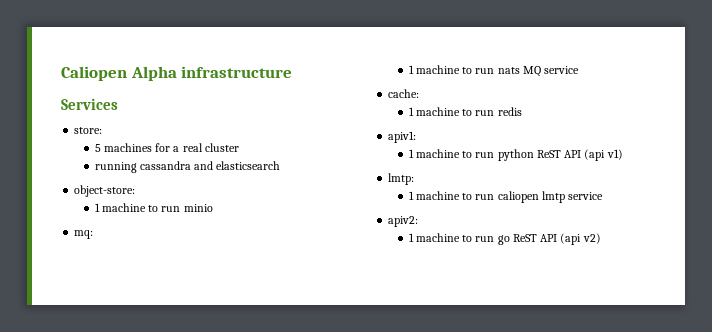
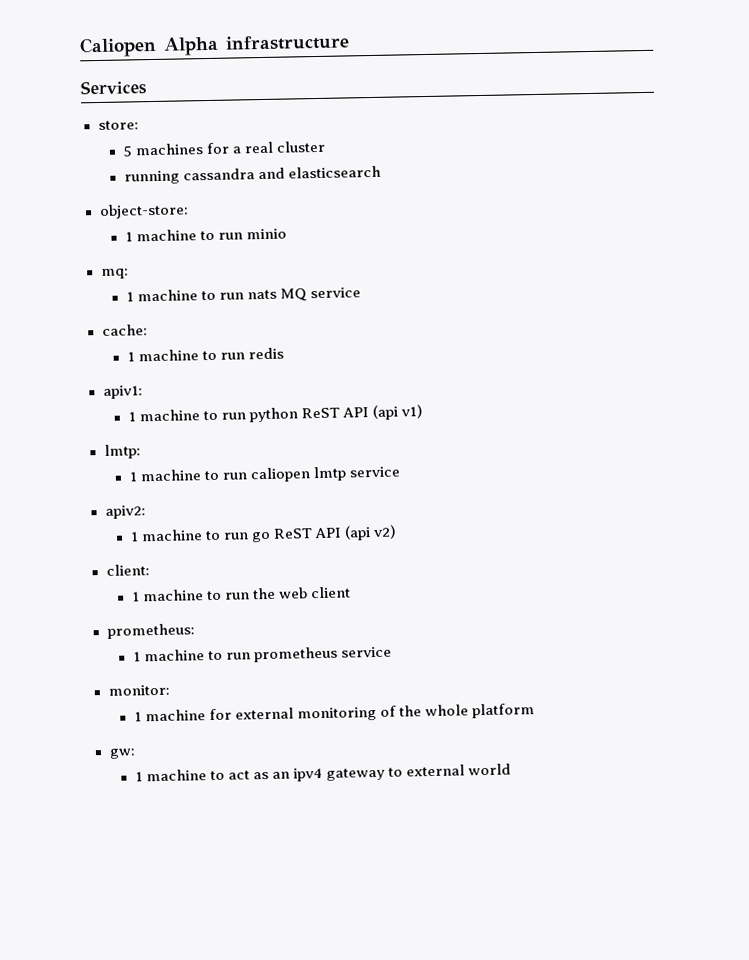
(601, 238) none -> [105,564,150,576] [131,586,352,602] [106,623,195,639] [132,646,393,663] [107,684,170,696] [133,703,536,722] [108,748,136,759] [134,763,512,782] // client: // 1 machine to run the web client // prometheus: // 1 machine to run prometheus service // monitor: // 1 machine for external monitoring of the whole platform // gw: // 1 machine to act as an ipv4 gateway to external world

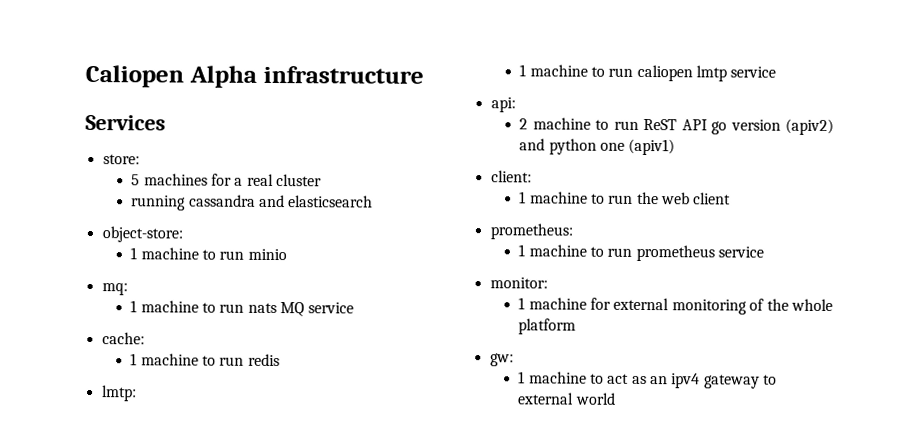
[102,385,143,399] [127,404,424,423] // apiv1: // 1 machine to run python ReST API (api v1) -> (280, 360) none
[104,505,146,519] [129,524,398,543] apiv2: // 1 machine to run go ReST API (api v2) -> [490,97,516,113] [519,117,834,136] [519,138,676,156] api: // 2 machine to run ReST API go version (apiv2) and python one (apiv1)

